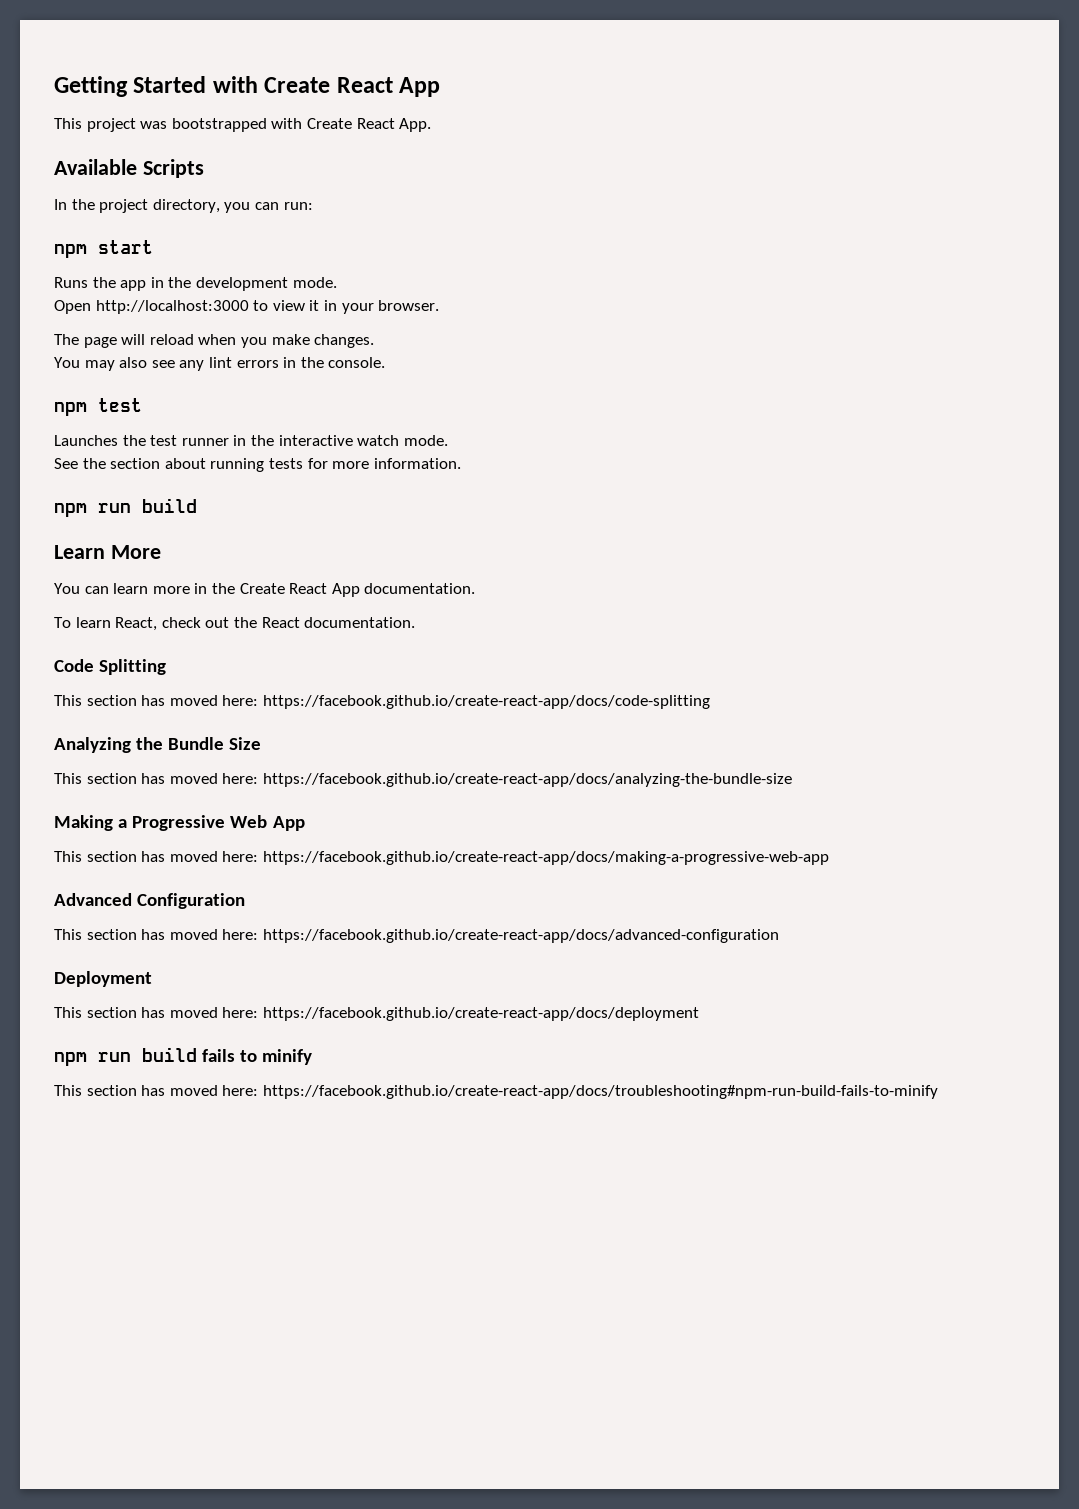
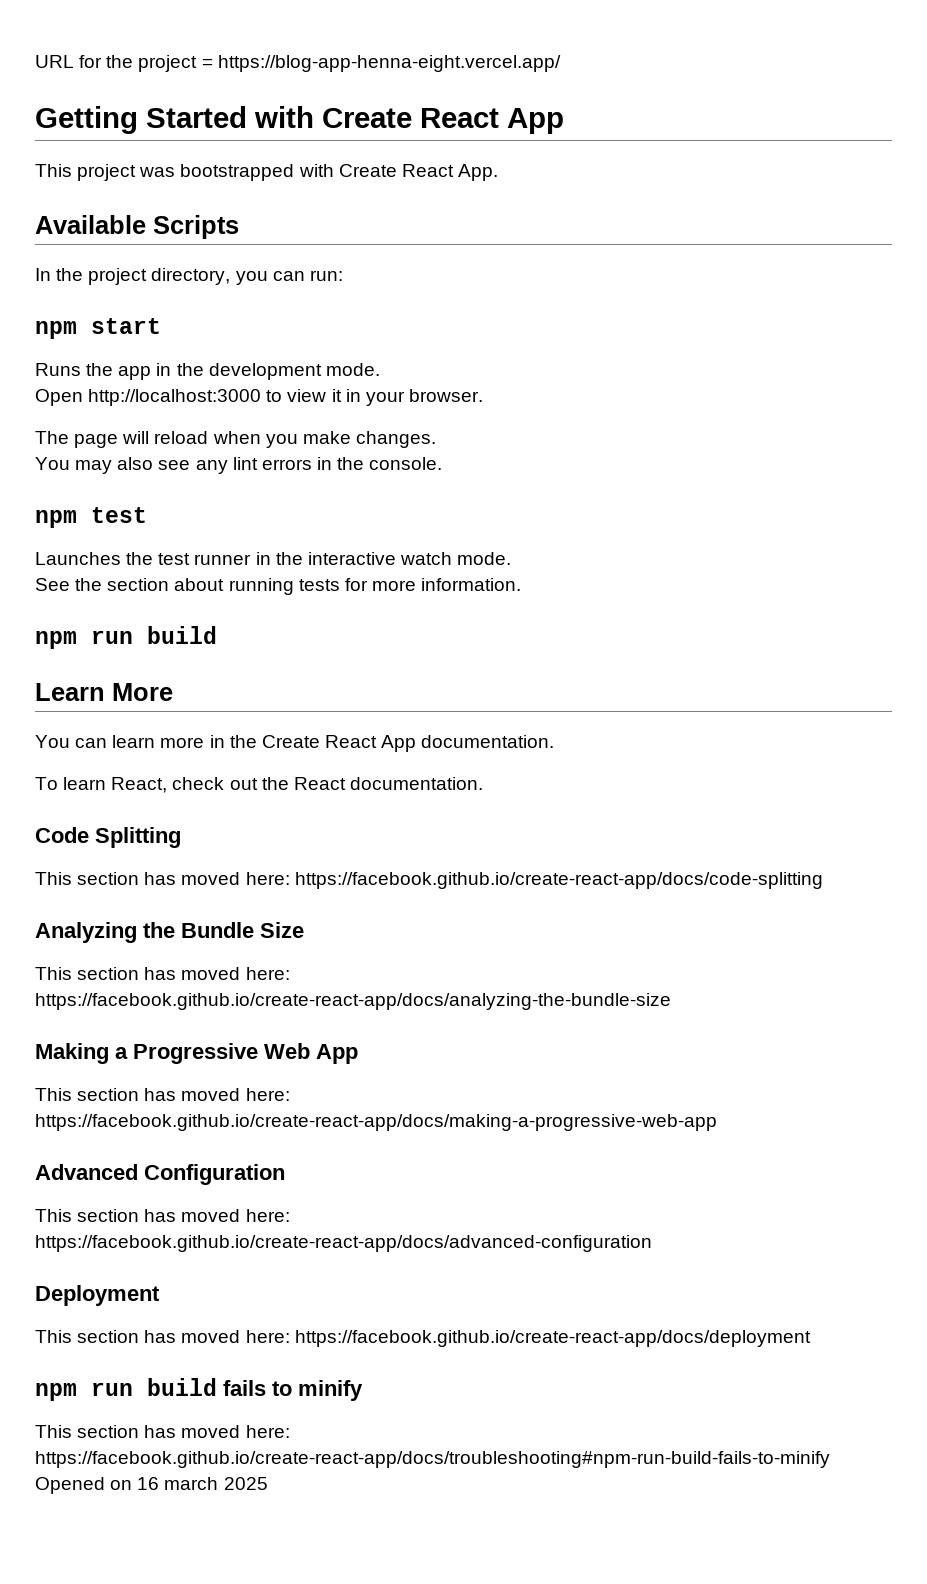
(54, 86) none -> [35,55,561,72] URL for the project = https://blog-app-henna-eight.vercel.app/ //
(938, 1092) none -> [35,1477,268,1494] Opened on 16 march 2025

